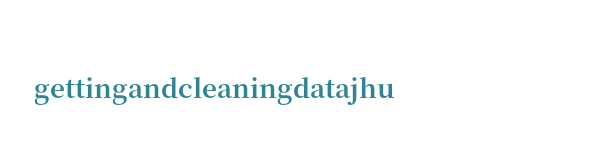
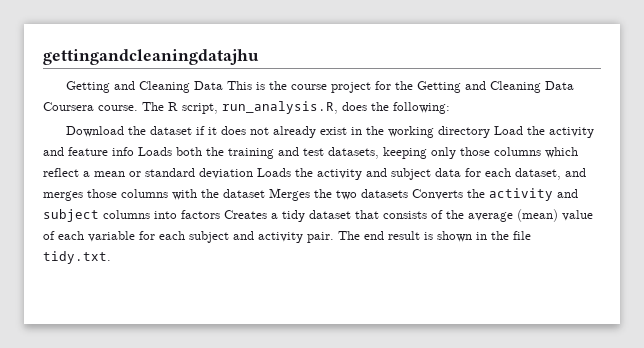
(395, 91) none -> [65,81,574,93] [43,101,450,114] [65,126,594,138] [43,147,578,159] [43,168,586,180] [43,188,578,201] [43,209,593,222] [43,231,531,243] [43,251,111,264] // Getting and Cleaning Data This is the course project for the Getting and Cleaning Data Coursera course. The R script, run_analysis.R, does the following: // Download the dataset if it does not already exist in the working directory Load the activity and feature info Loads both the training and test datasets, keeping only those columns which reflect a mean or standard deviation Loads the activity and subject data for each dataset, and merges those columns with the dataset Merges the two datasets Converts the activity and subject columns into factors Creates a tidy dataset that consists of the average (mean) value of each variable for each subject and activity pair. The end result is shown in the file tidy.txt.

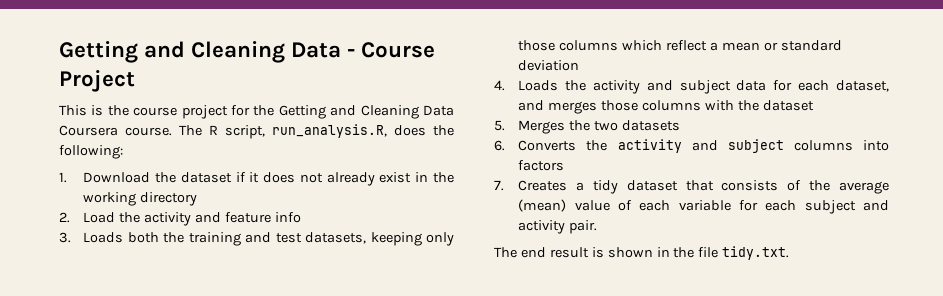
[43,49,259,65] [65,81,223,93] gettingandcleaningdatajhu // Getting and Cleaning Data -> [59,41,436,63] [59,70,135,92] Getting and Cleaning Data - Course Project //
(450, 108) none -> [59,172,67,183] 1.
(490, 132) none -> [59,212,70,223] // 2.
(134, 151) none -> [59,232,71,243] // 3.
(253, 173) none -> [494,80,505,91] // 4.
(265, 193) none -> [494,120,505,131] // 5.
(408, 193) none -> [494,140,505,151] // 6.
(220, 214) none -> [494,180,504,191] // 7.
(334, 237) none -> (598, 227) //

